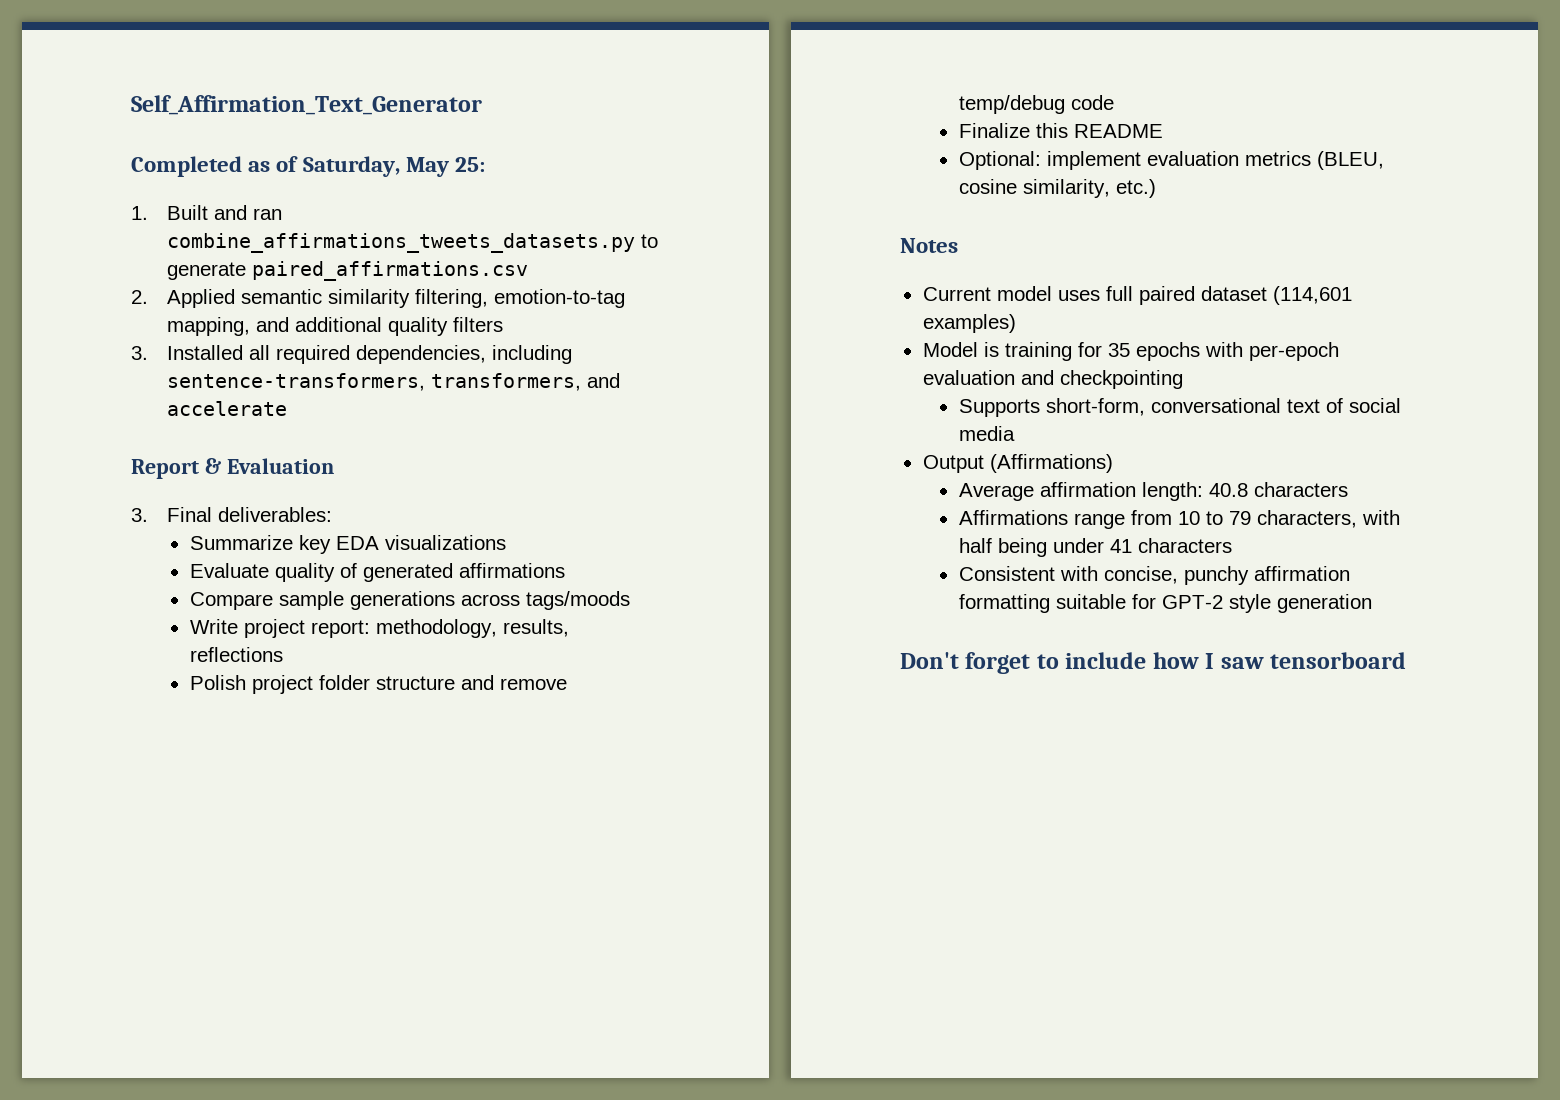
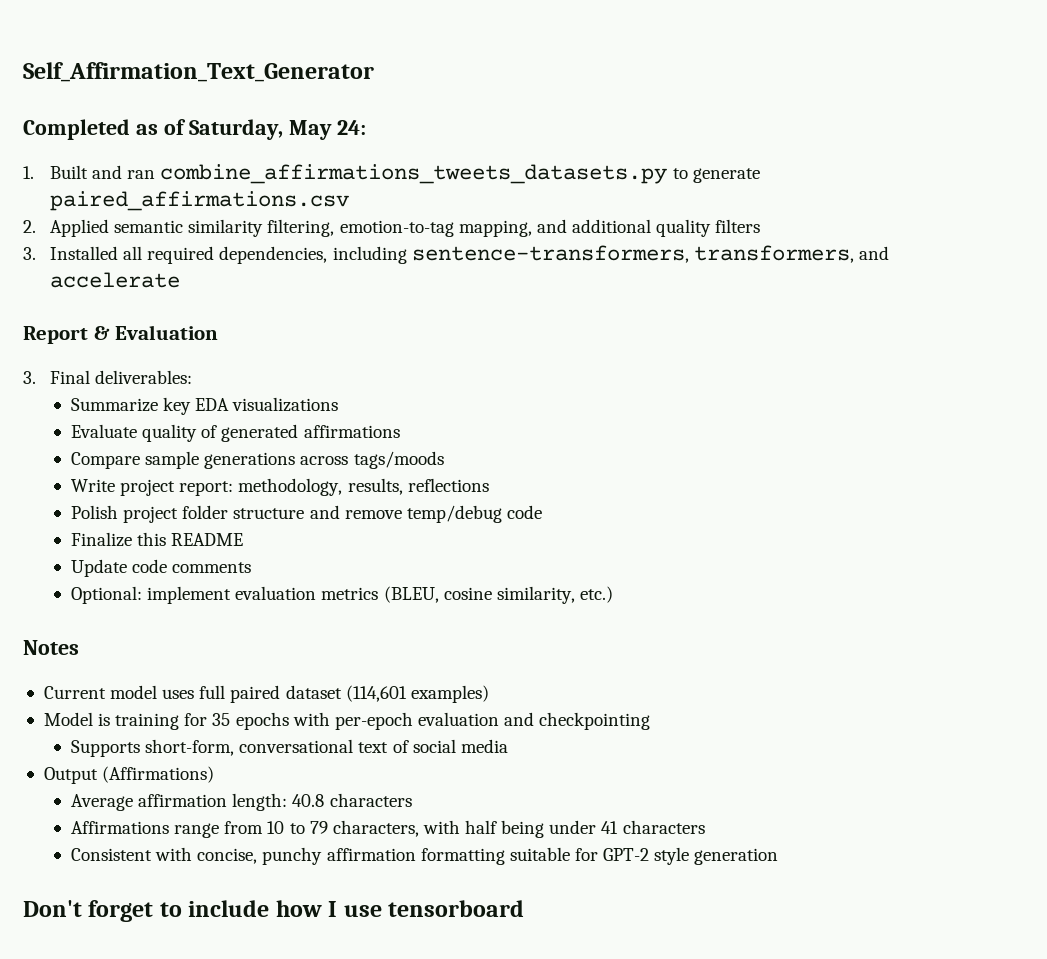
[455,157,486,172] 25: -> [336,120,366,135] 24:
(1163, 131) none -> [70,559,252,577] // Update code comments
[1220,657,1264,669] saw -> [343,905,382,917] use

